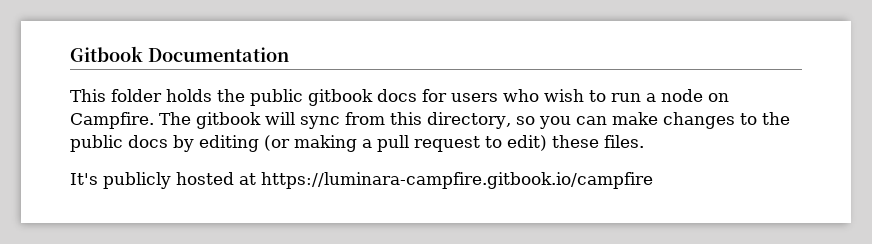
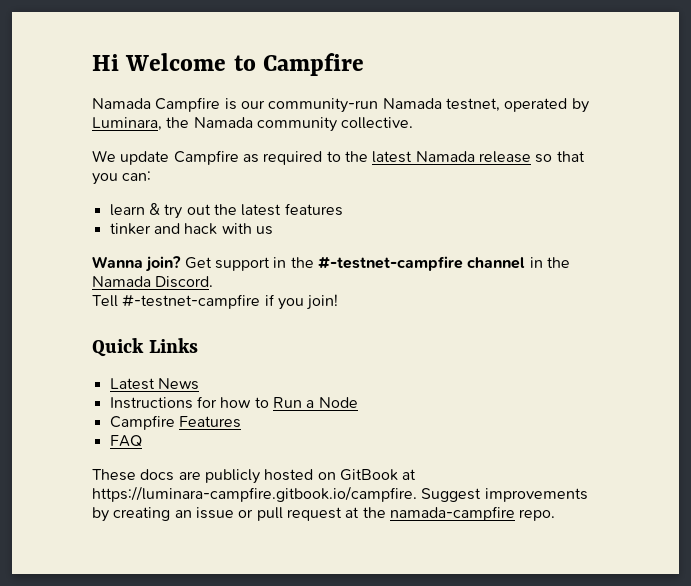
[70,46,289,62] [70,89,729,106] [70,112,790,129] [70,135,644,152] [70,172,653,189] Gitbook Documentation // This folder holds the public gitbook docs for users who wish to run a node on Campfire. The gitbook will sync from this directory, so you can make changes to the public docs by editing (or making a pull request to edit) these files. // It's publicly hosted at https://luminara-campfire.gitbook.io/campfire -> [92,53,364,76] [92,97,589,113] [92,117,414,132] [92,150,585,165] [92,171,152,185] [109,203,343,219] [109,223,273,235] [92,256,570,272] [92,276,214,288] [92,294,339,310] [92,338,198,357] [109,378,199,390] [109,396,358,409] [109,415,241,430] [109,435,142,447] [92,469,417,484] [92,486,588,502] [92,506,556,522] Hi Welcome to Campfire // Namada Campfire is our community-run Namada testnet, operated by Luminara, the Namada community collective. // We update Campfire as required to the latest Namada release so that you can: // learn & try out the latest features // tinker and hack with us // Wanna join? Get support in the #-testnet-campfire channel in the Namada Discord. // Tell #-testnet-campfire if you join! // Quick Links // Latest News // Instructions for how to Run a Node // Campfire Features // FAQ // These docs are publicly hosted on GitBook at https://luminara-campfire.gitbook.io/campfire. Suggest improvements by creating an issue or pull request at the namada-campfire repo.

